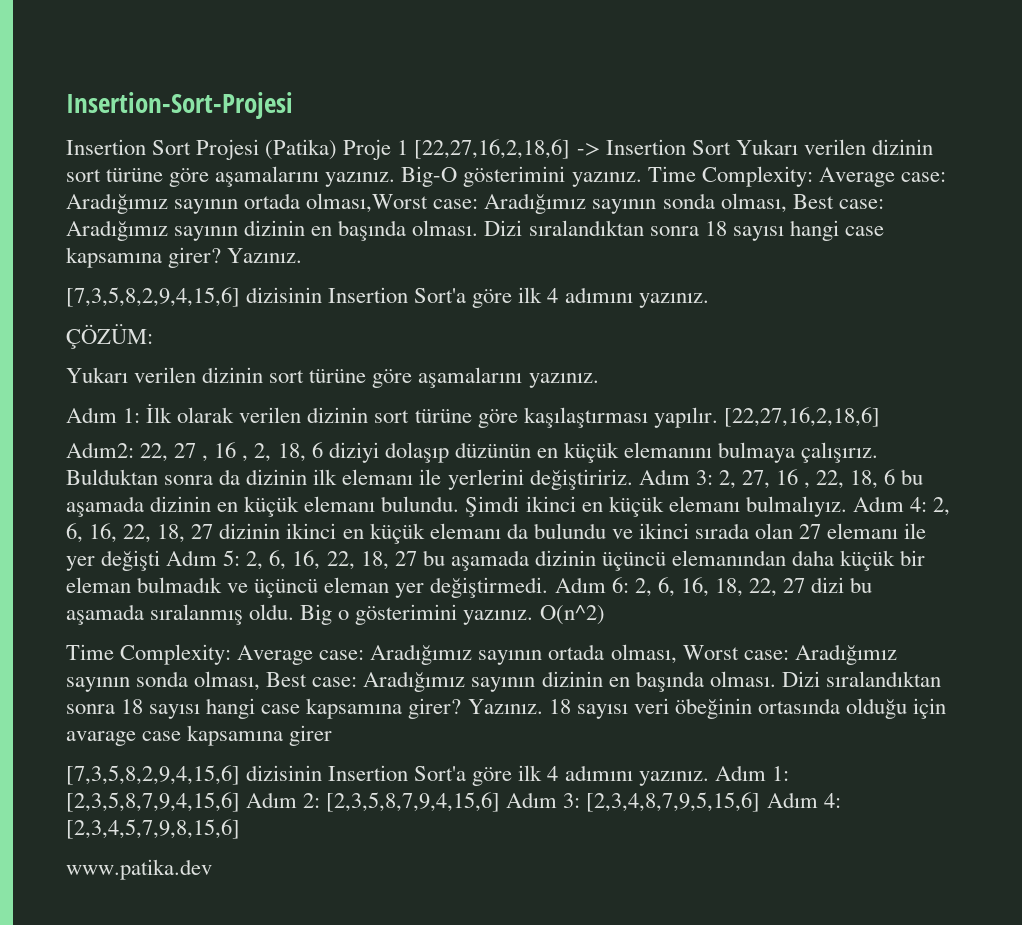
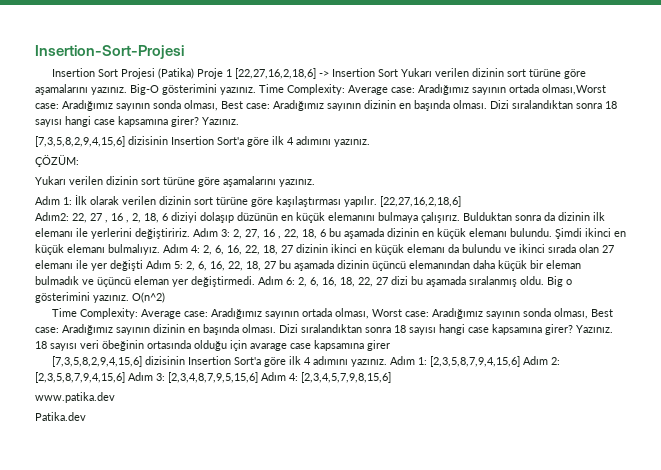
(212, 869) none -> [35,412,86,421] // Patika.dev

